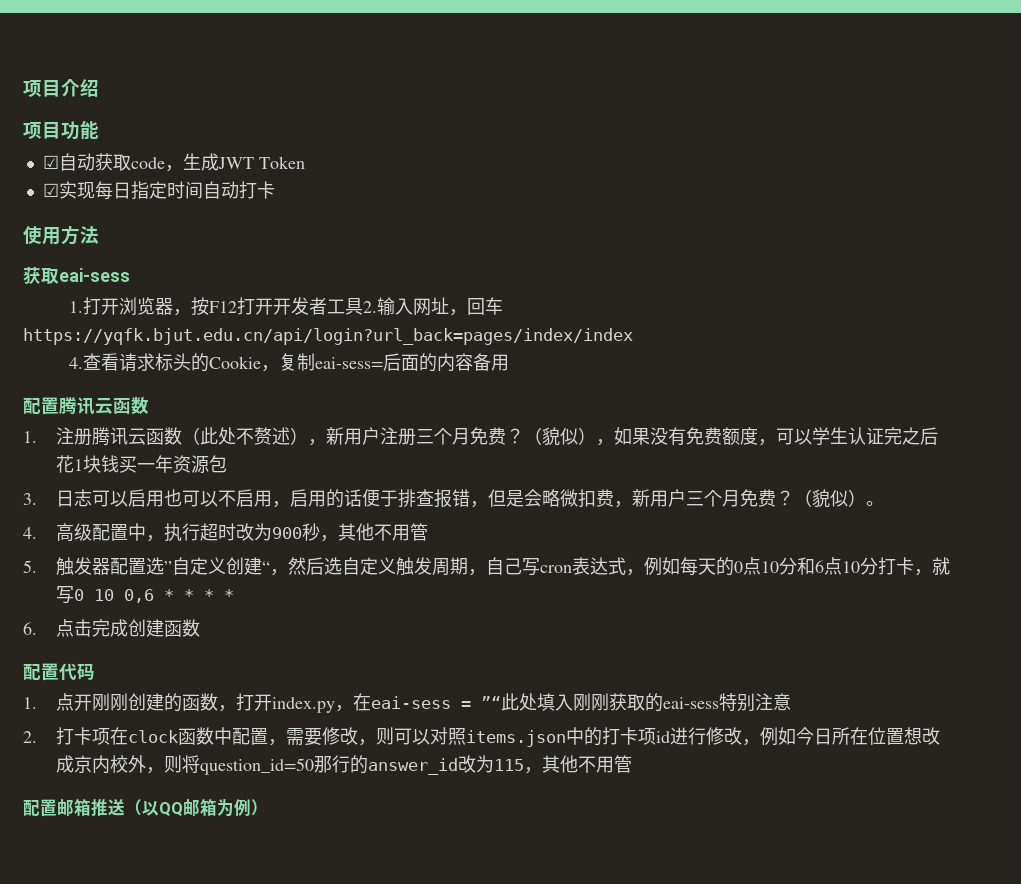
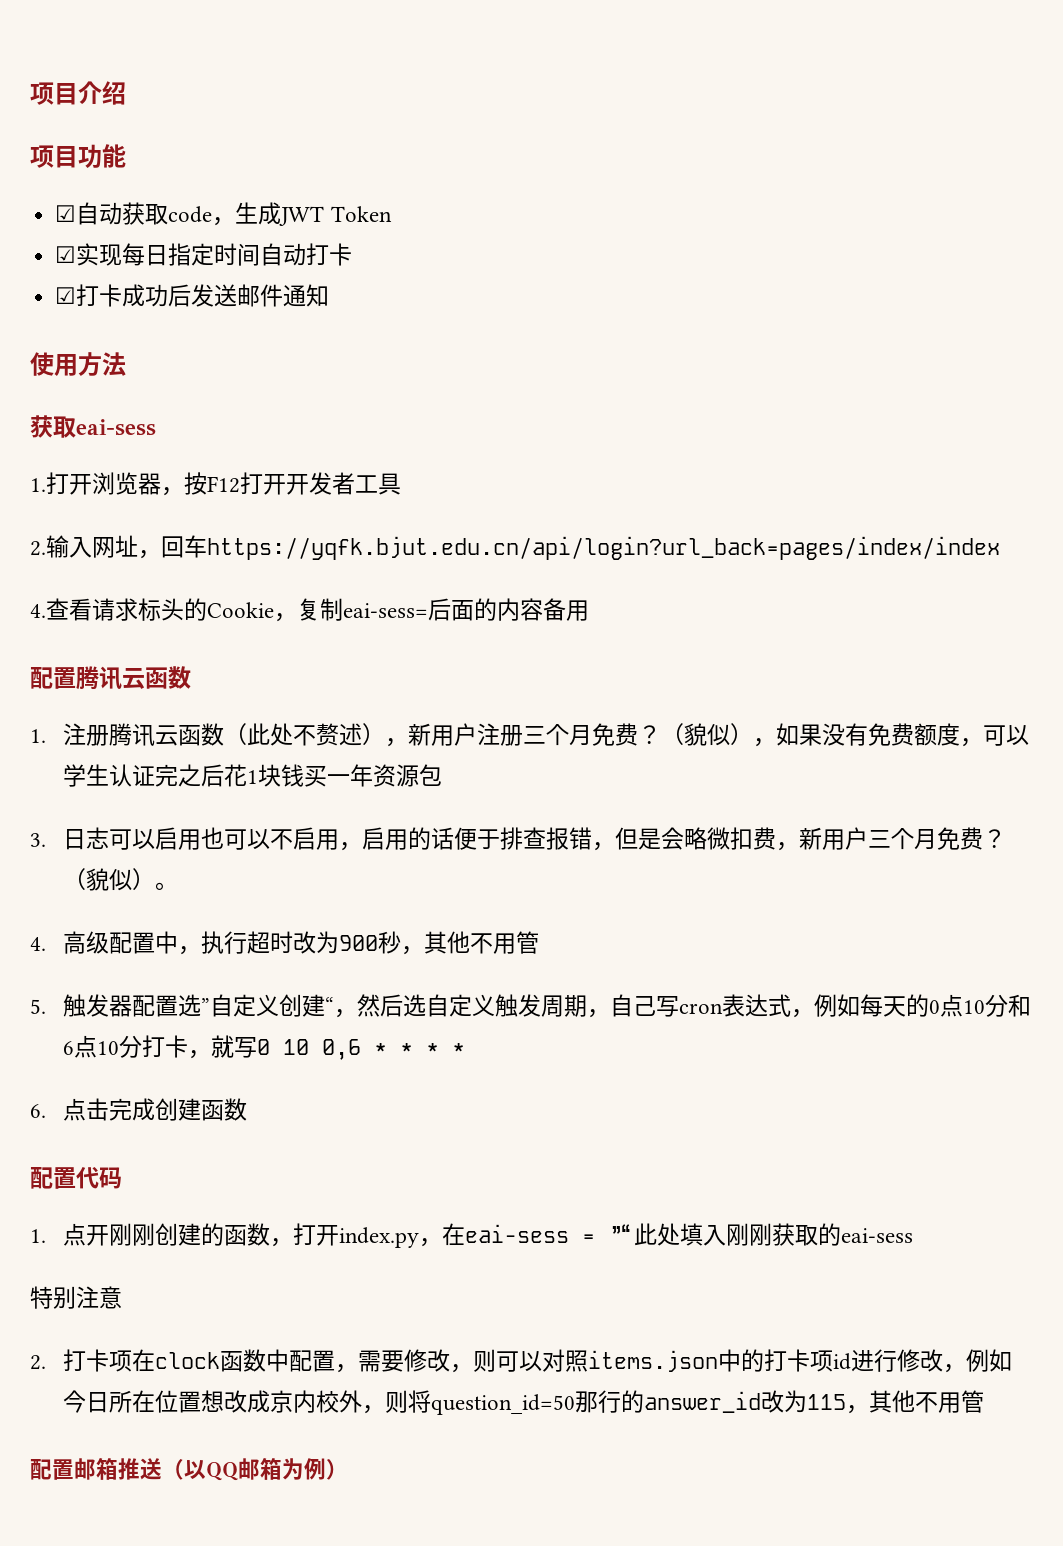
(275, 190) none -> [55,284,330,307] // ☑打卡成功后发送邮件通知
(364, 306) none -> (401, 484) //
(720, 703) none -> (913, 1235) //

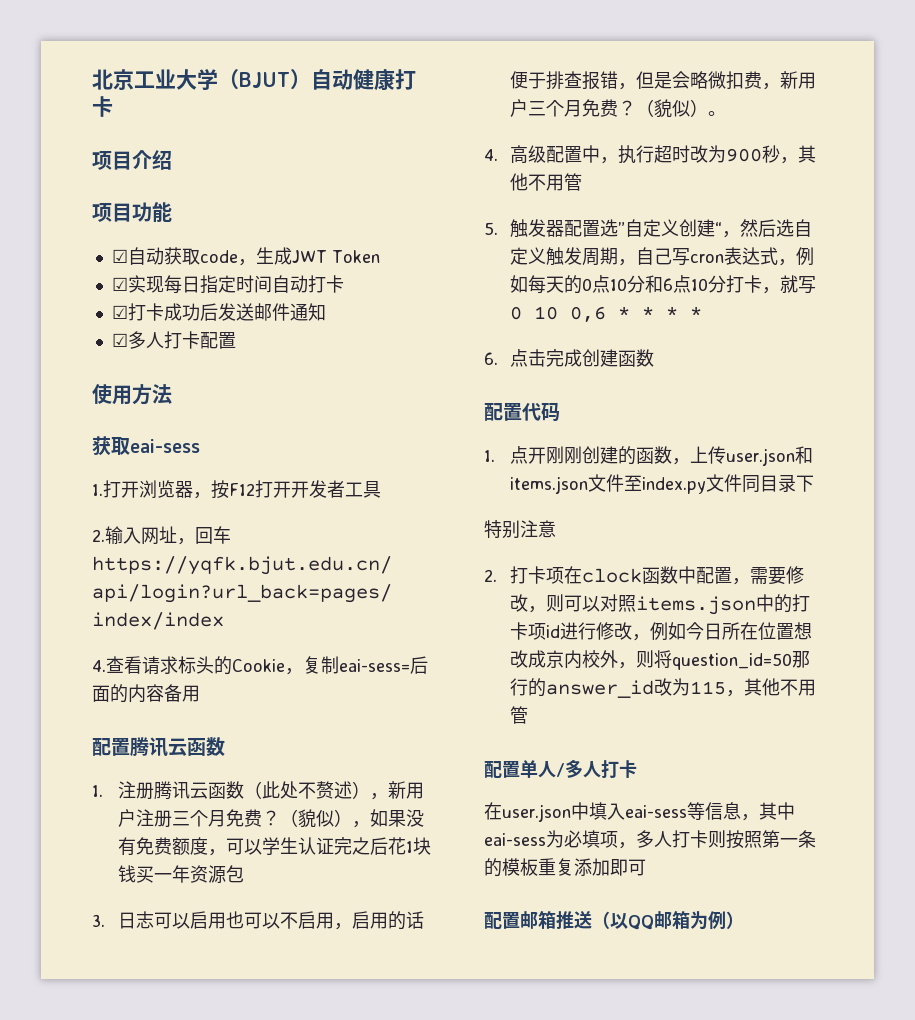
(30, 93) none -> [92,69,416,91] [92,96,113,117] 北京工业大学（BJUT）自动健康打卡 //
(330, 295) none -> [111,331,236,349] // ☑多人打卡配置
[292,1223,913,1248] 打开index.py，在eai-sess = ”“此处填入刚刚获取的eai-sess -> [689,446,813,466] [509,474,814,494] 上传user.json和items.json文件至index.py文件同目录下
(984, 1401) none -> [484,759,637,778] [484,802,795,822] [484,830,816,849] [484,858,646,877] // 配置单人/多人打卡 // 在user.json中填入eai-sess等信息，其中eai-sess为必填项，多人打卡则按照第一条的模板重复添加即可

